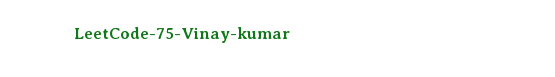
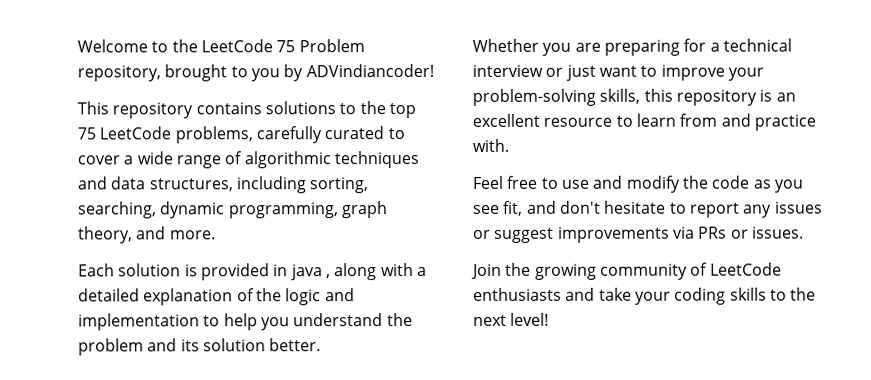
[74,27,290,43] LeetCode-75-Vinay-kumar -> [77,39,365,53] [77,64,434,82] [77,101,416,119] [77,126,405,144] [77,151,419,169] [77,176,370,194] [78,201,388,219] [78,226,216,244] [78,263,427,281] [78,288,355,306] [78,313,413,331] [78,338,322,356] [472,38,792,56] [472,64,764,81] [472,88,796,106] [472,113,816,131] [472,138,509,152] [472,175,804,193] [473,200,823,218] [473,226,804,243] [471,262,782,280] [473,287,817,305] [473,312,550,326] Welcome to the LeetCode 75 Problem repository, brought to you by ADVindiancoder! // This repository contains solutions to the top 75 LeetCode problems, carefully curated to cover a wide range of algorithmic techniques and data structures, including sorting, searching, dynamic programming, graph theory, and more. // Each solution is provided in java , along with a detailed explanation of the logic and implementation to help you understand the problem and its solution better. // Whether you are preparing for a technical interview or just want to improve your problem-solving skills, this repository is an excellent resource to learn from and practice with. // Feel free to use and modify the code as you see fit, and don't hesitate to report any issues or suggest improvements via PRs or issues. // Join the growing community of LeetCode enthusiasts and take your coding skills to the next level!

